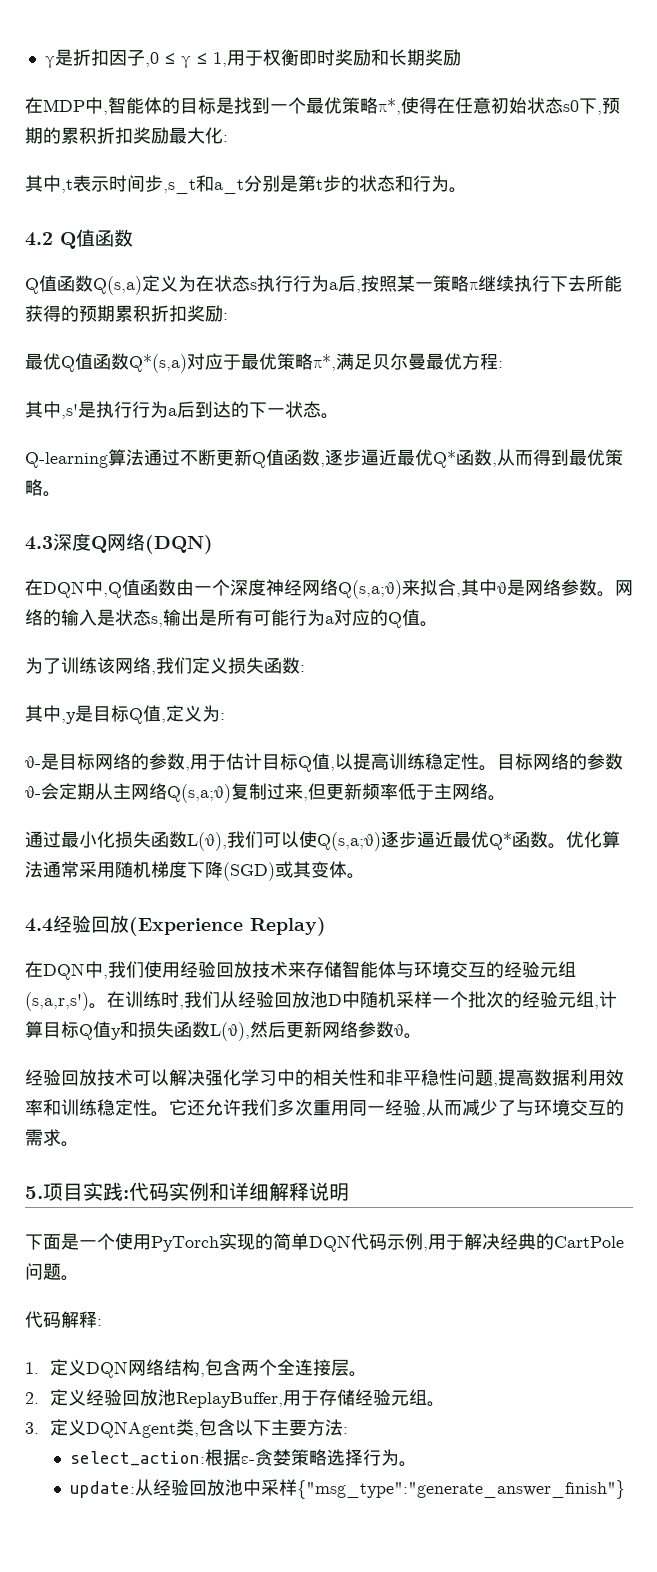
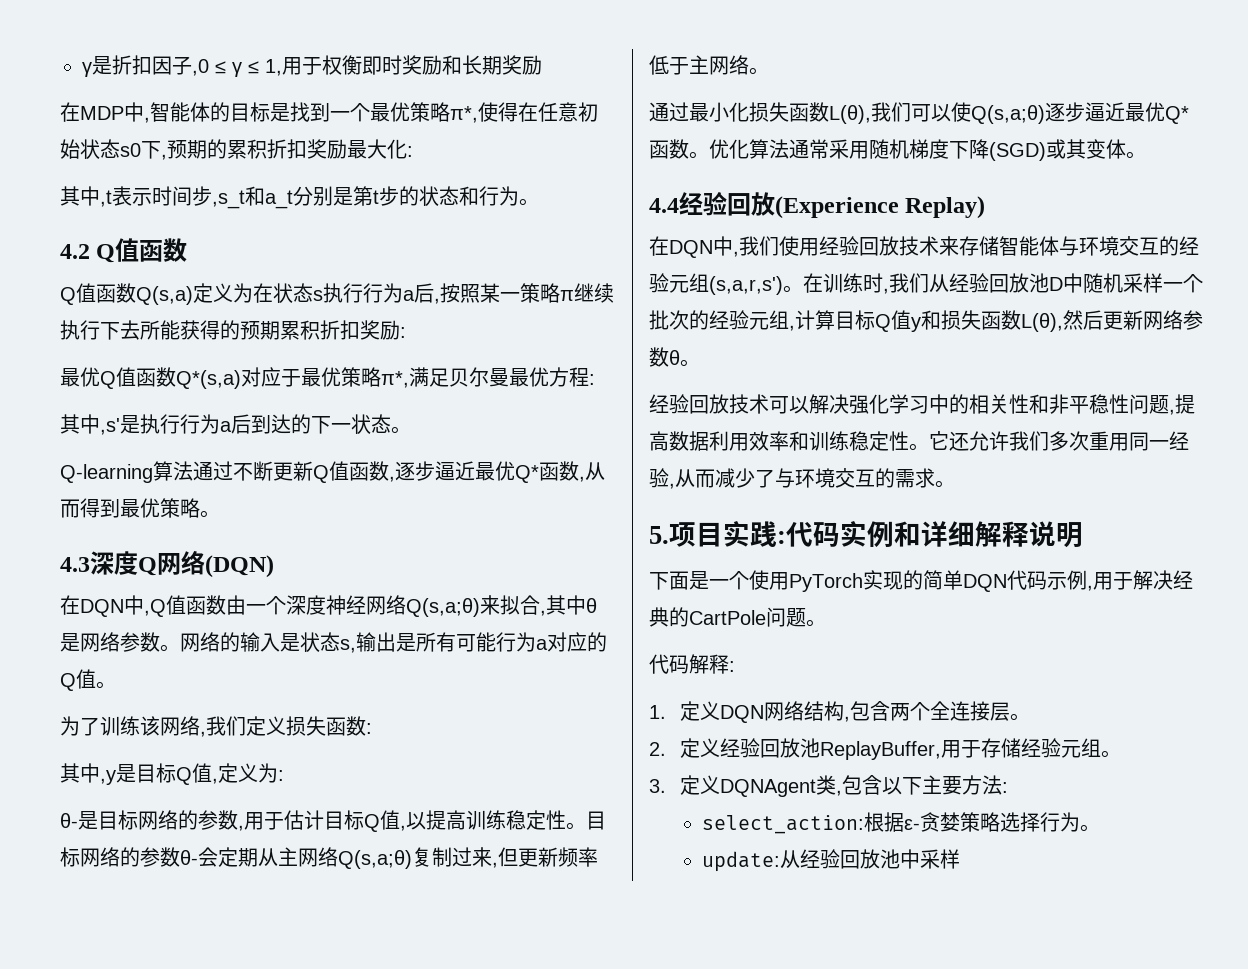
[296,1480,625,1499] {"msg_type":"generate_answer_finish"} -> (961, 859) none

